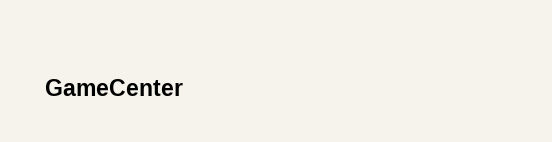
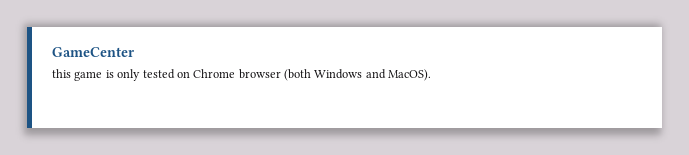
(183, 87) none -> [52,69,432,81] // this game is only tested on Chrome browser (both Windows and MacOS).

